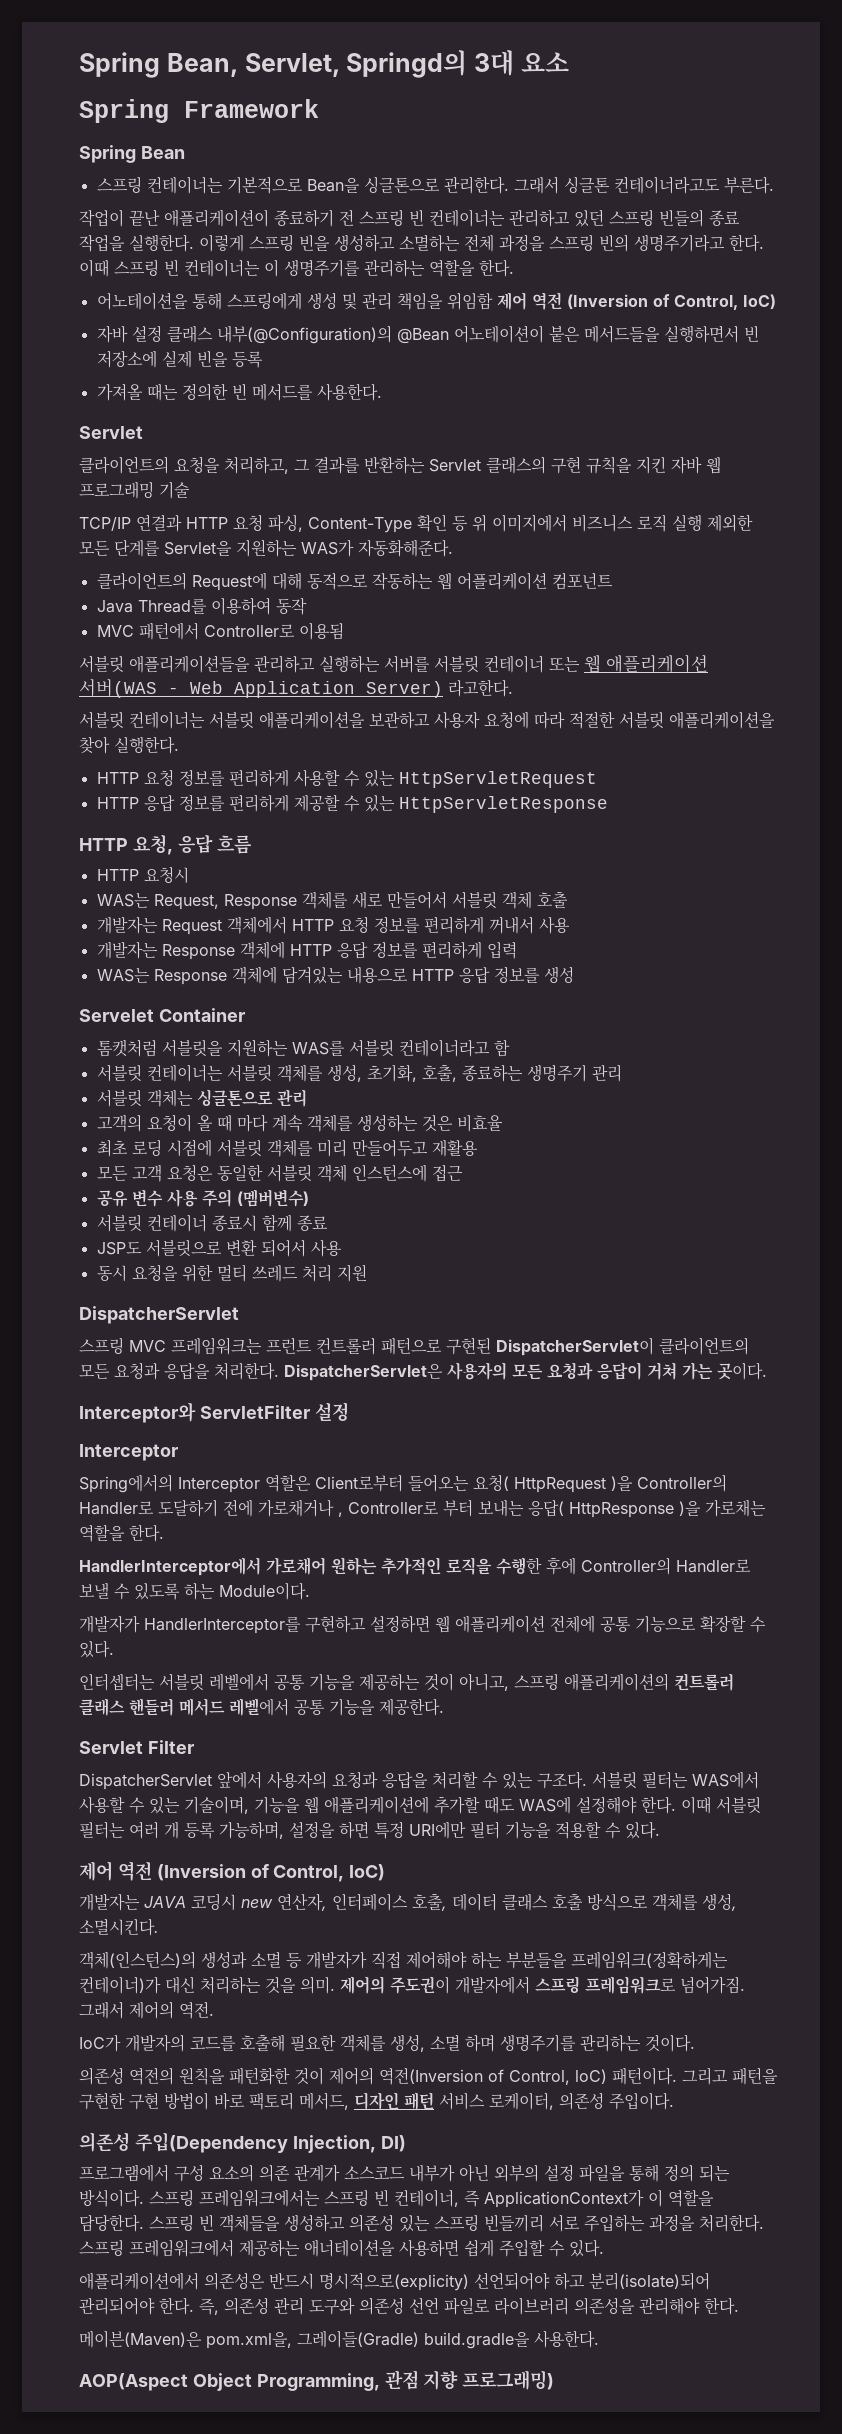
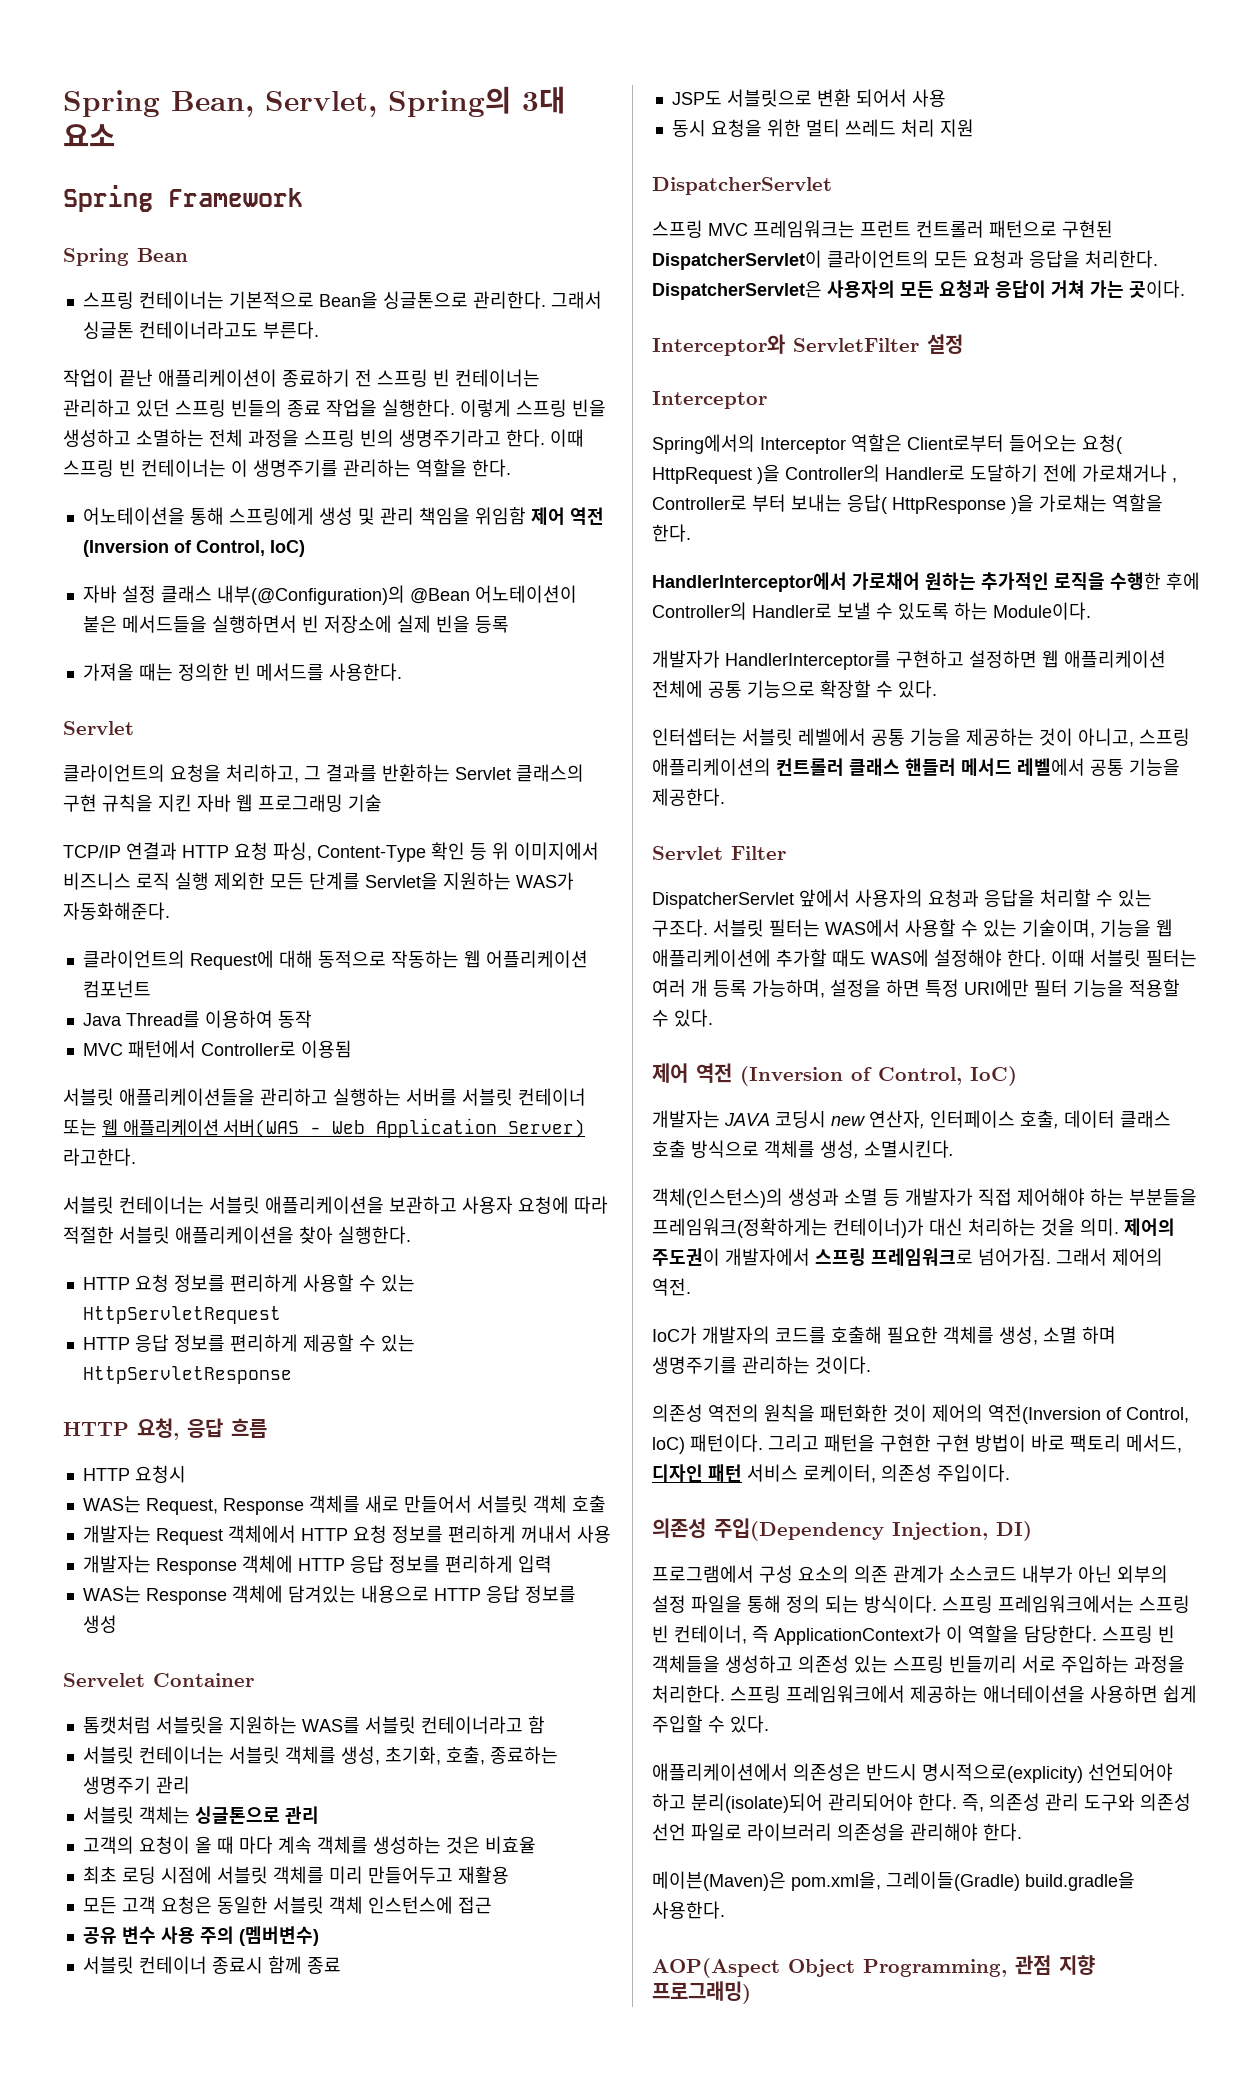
[346,50,468,78] Springd의 -> [388,86,511,117] Spring의

